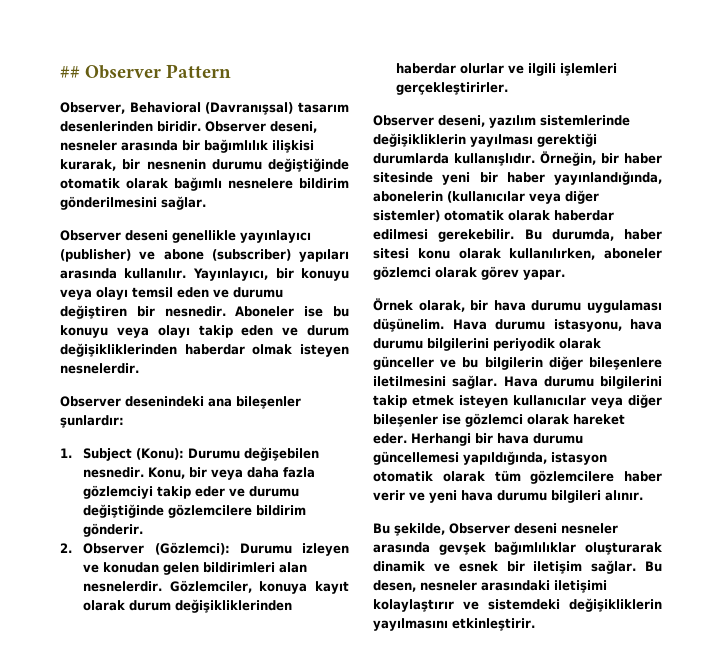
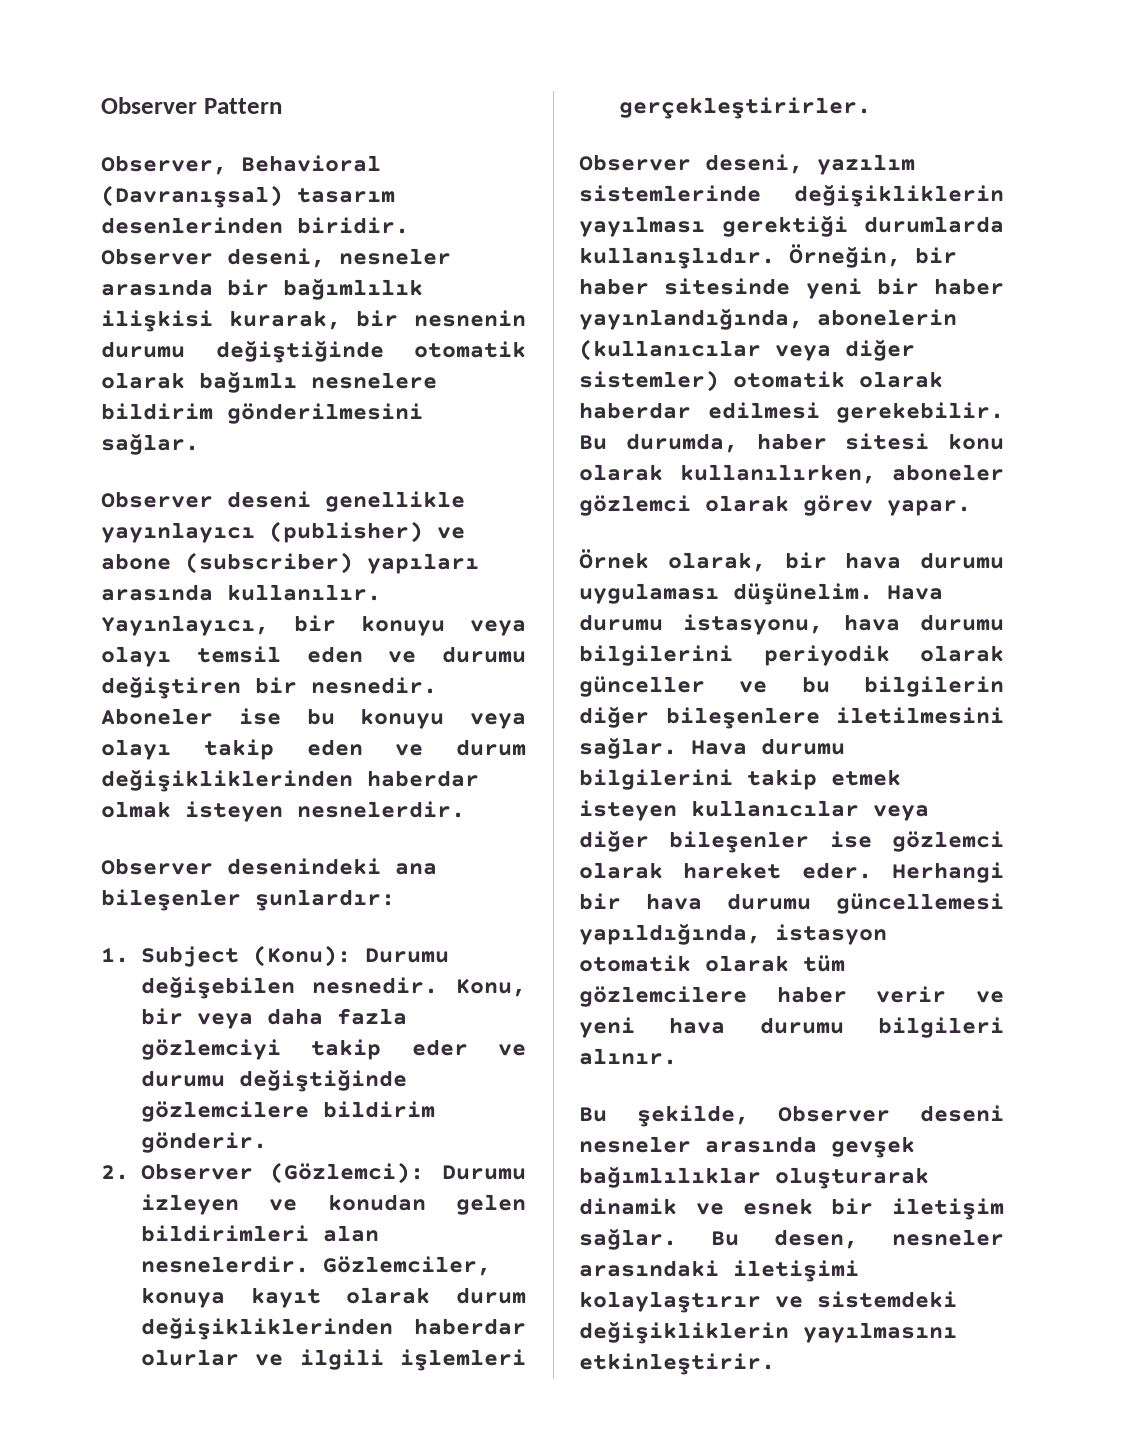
[60,66,80,78] ## -> (101, 105) none

